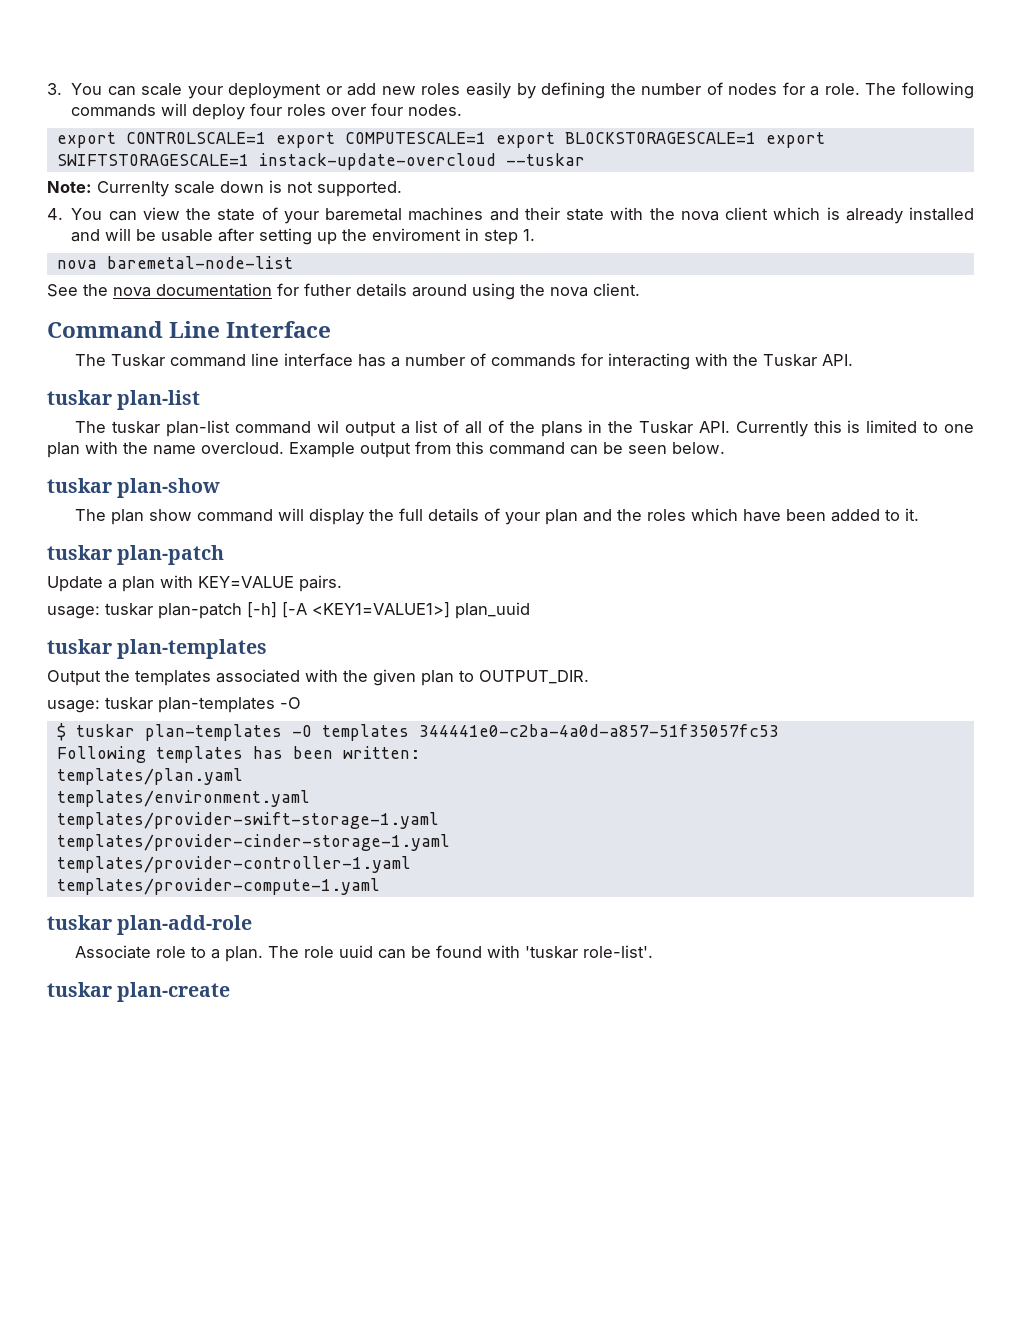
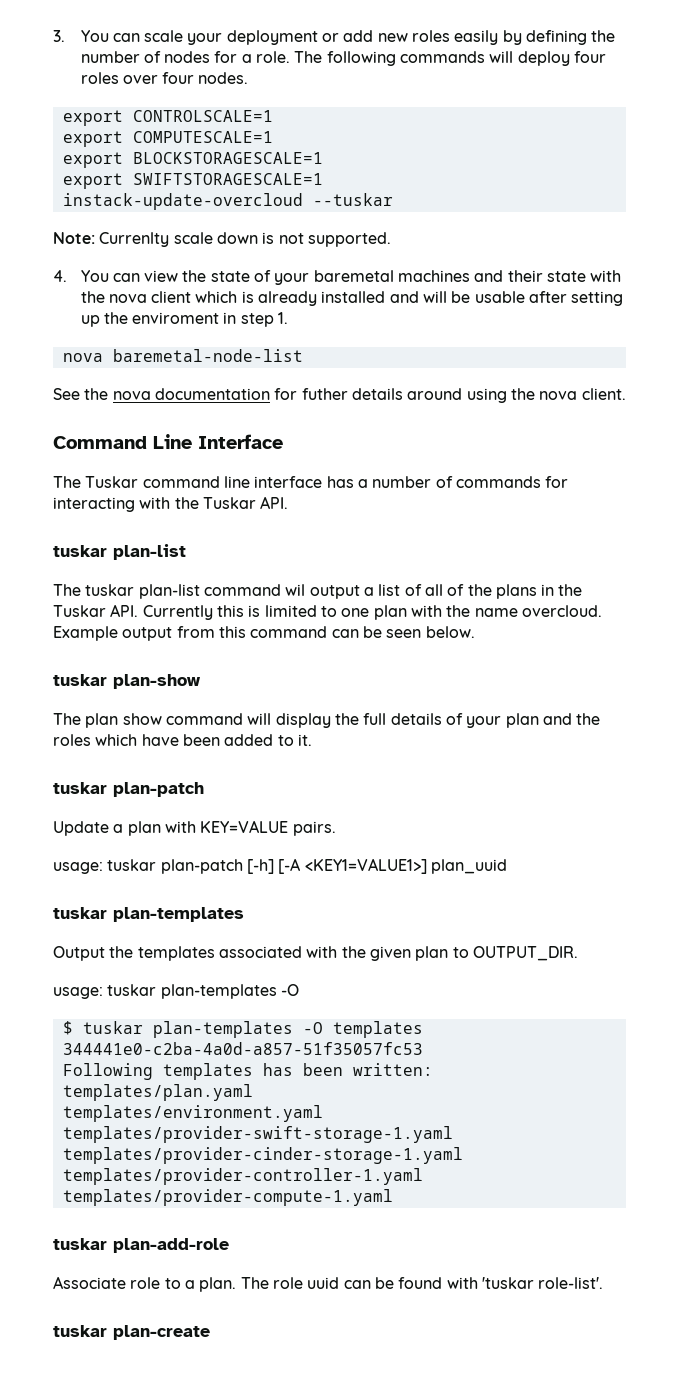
(266, 138) none -> (273, 116) //
(486, 138) none -> (273, 137) //
(756, 138) none -> (323, 158) //
(249, 160) none -> (323, 179) //

